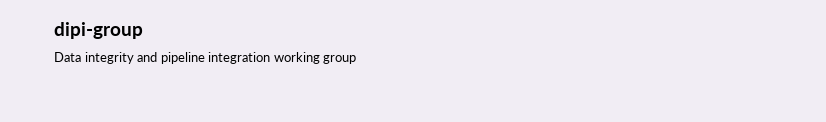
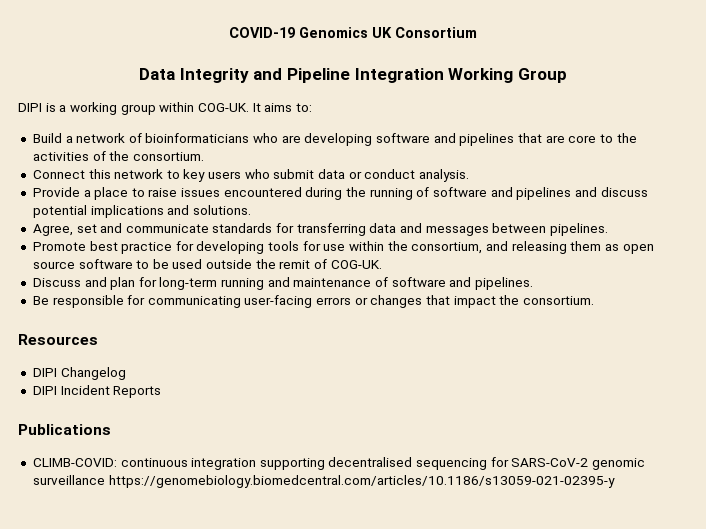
[54,22,143,39] [54,52,357,64] dipi-group // Data integrity and pipeline integration working group -> [229,27,477,38] [139,68,567,83] [18,102,312,115] [32,133,637,146] [32,151,204,161] [32,169,469,182] [32,187,648,200] [32,205,251,218] [32,223,608,236] [32,241,654,254] [32,259,382,269] [32,277,533,290] [32,295,594,308] [18,334,98,345] [32,367,126,380] [32,385,162,398] [18,424,111,435] [32,457,646,470] [32,475,615,488] COVID-19 Genomics UK Consortium // Data Integrity and Pipeline Integration Working Group // DIPI is a working group within COG-UK. It aims to: // Build a network of bioinformaticians who are developing software and pipelines that are core to the activities of the consortium. // Connect this network to key users who submit data or conduct analysis. // Provide a place to raise issues encountered during the running of software and pipelines and discuss potential implications and solutions. // Agree, set and communicate standards for transferring data and messages between pipelines. // Promote best practice for developing tools for use within the consortium, and releasing them as open source software to be used outside the remit of COG-UK. // Discuss and plan for long-term running and maintenance of software and pipelines. // Be responsible for communicating user-facing errors or changes that impact the consortium. // Resources // DIPI Changelog // DIPI Incident Reports // Publications // CLIMB-COVID: continuous integration supporting decentralised sequencing for SARS-CoV-2 genomic surveillance https://genomebiology.biomedcentral.com/articles/10.1186/s13059-021-02395-y

